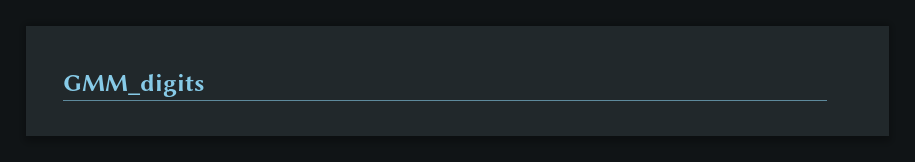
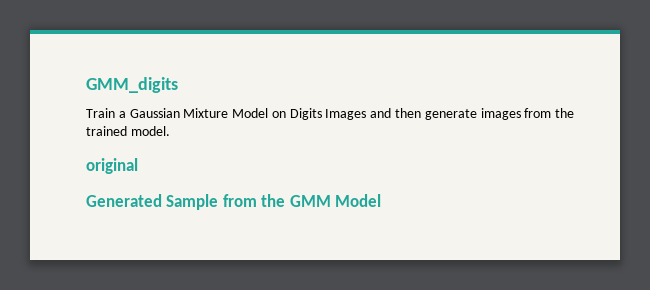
(204, 85) none -> [86,108,575,120] [86,126,170,136] [86,158,138,174] [86,194,382,210] // Train a Gaussian Mixture Model on Digits Images and then generate images from the trained model. // original // Generated Sample from the GMM Model

